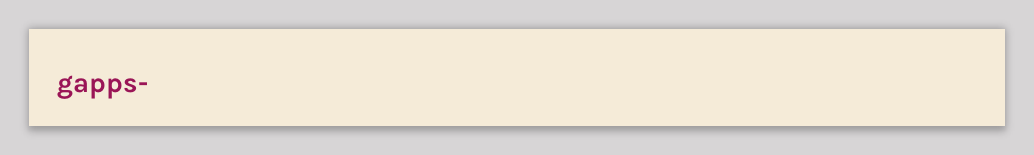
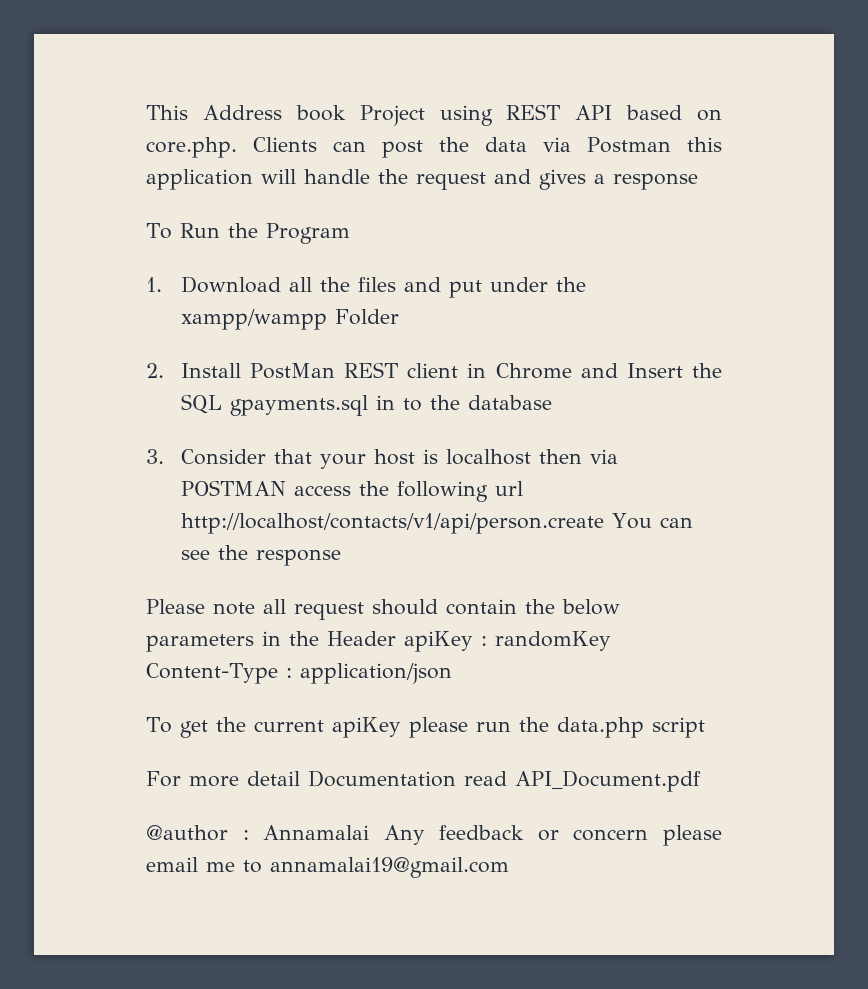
[57,75,148,99] gapps- -> [146,104,722,126] [146,137,722,158] [146,169,698,190] [146,223,350,244] [146,276,586,298] [180,309,399,330] [146,362,723,379] [180,394,552,416] [146,449,618,469] [180,480,523,502] [180,513,693,534] [180,545,341,566] [146,599,620,620] [146,631,611,652] [146,663,452,684] [146,717,705,738] [146,770,701,792] [146,825,722,846] [146,857,509,878] This Address book Project using REST API based on core.php. Clients can post the data via Postman this application will handle the request and gives a response // To Run the Program // 1. Download all the files and put under the xampp/wampp Folder // 2. Install PostMan REST client in Chrome and Insert the SQL gpayments.sql in to the database // 3. Consider that your host is localhost then via POSTMAN access the following url http://localhost/contacts/v1/api/person.create You can see the response // Please note all request should contain the below parameters in the Header apiKey : randomKey Content-Type : application/json // To get the current apiKey please run the data.php script // For more detail Documentation read API_Document.pdf // @author : Annamalai Any feedback or concern please email me to annamalai19@gmail.com

